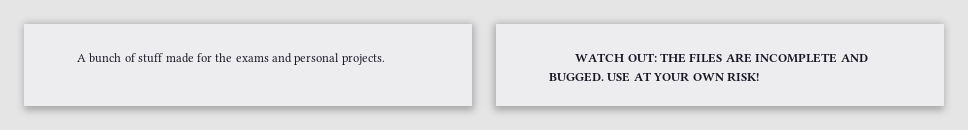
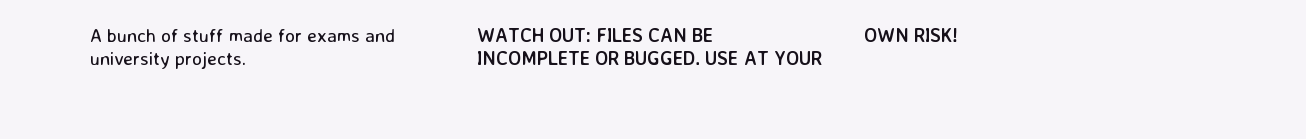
[215,53,233,62] the -> (302, 35) none
[294,53,340,65] personal -> [90,52,170,69] university
[660,53,868,63] THE FILES ARE INCOMPLETE AND -> [596,28,714,42] [477,51,620,65] FILES CAN BE INCOMPLETE OR

